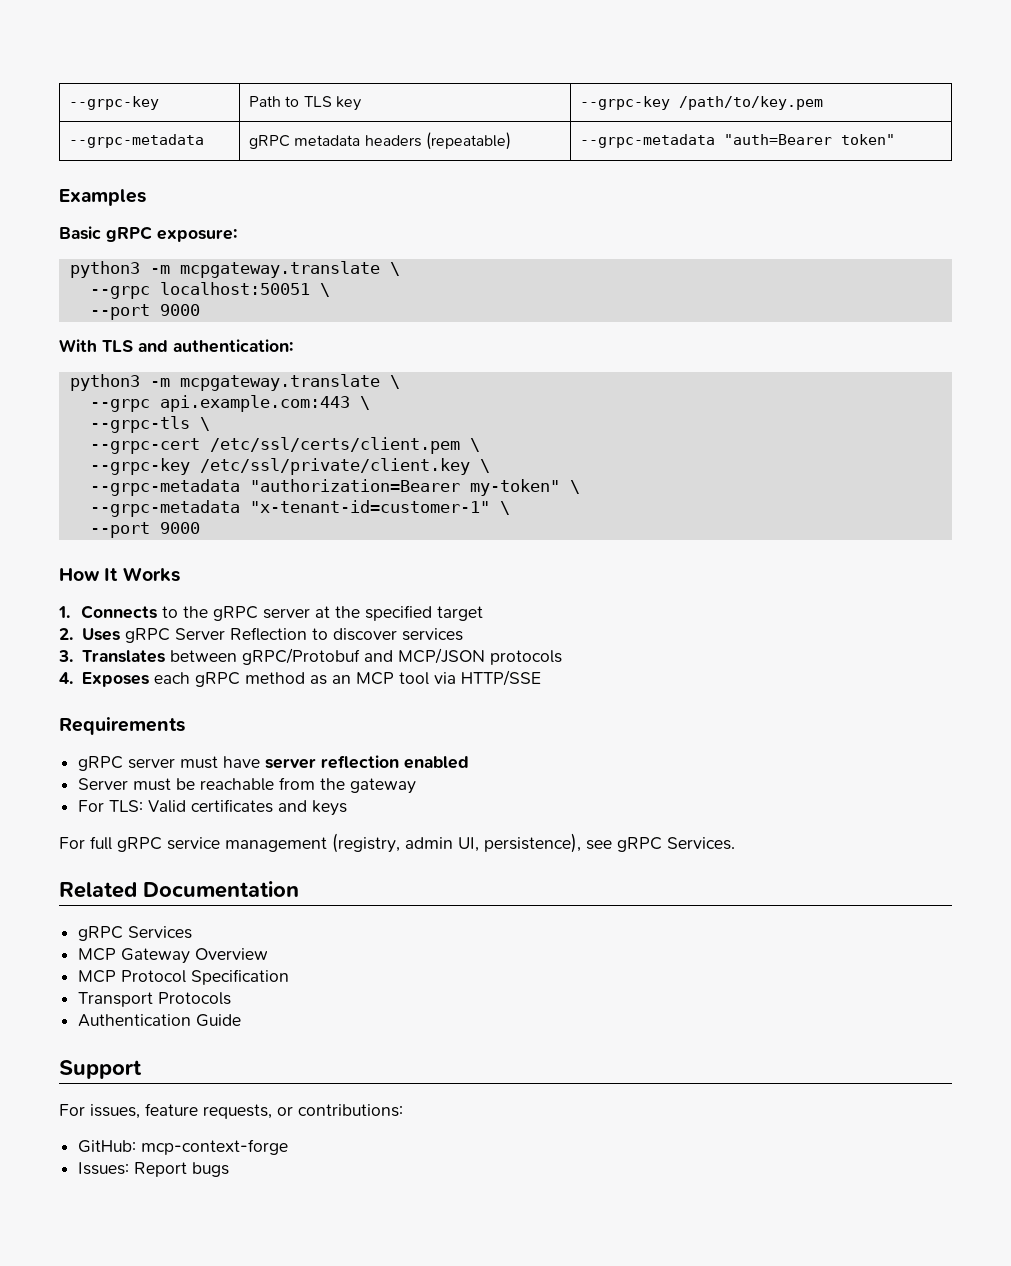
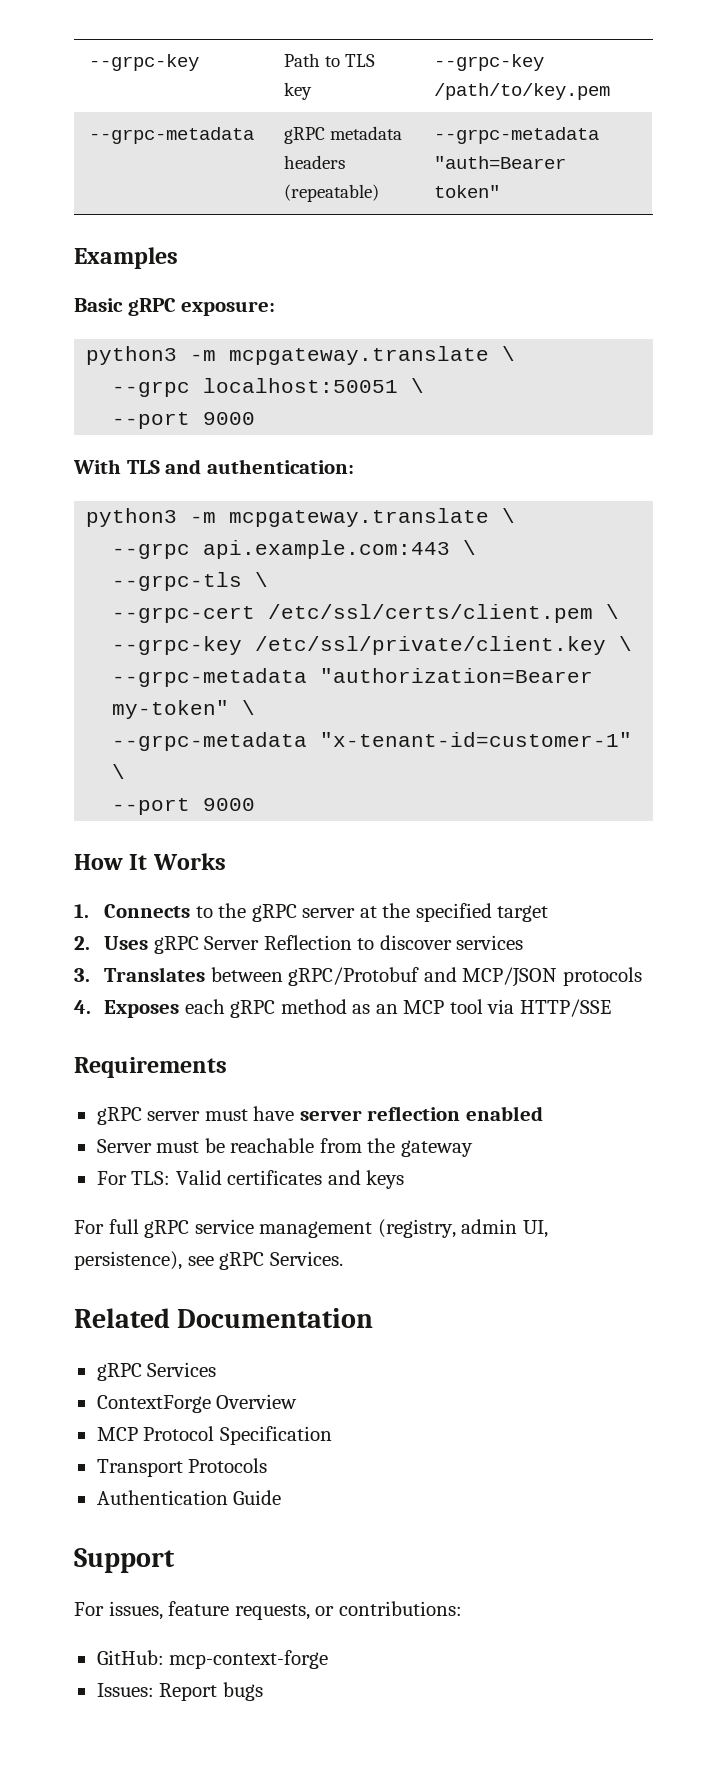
[78,948,191,964] MCP Gateway -> [96,1395,211,1413] ContextForge

